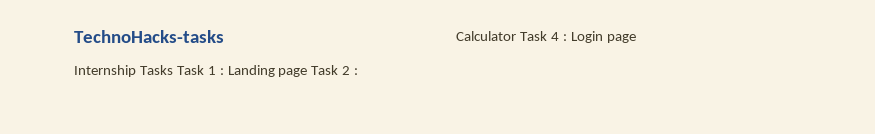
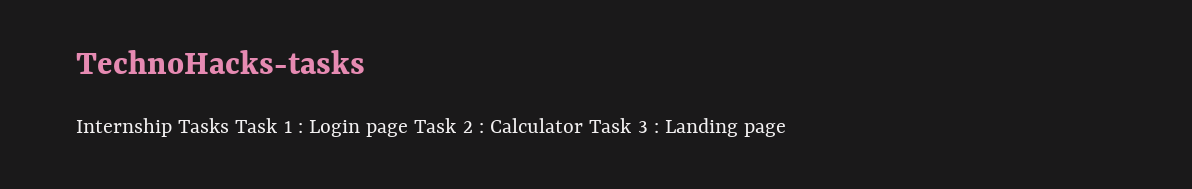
[227,65,275,77] Landing -> [309,120,361,137] Login
[550,31,603,43] 4 : Login -> [637,118,738,137] 3 : Landing

